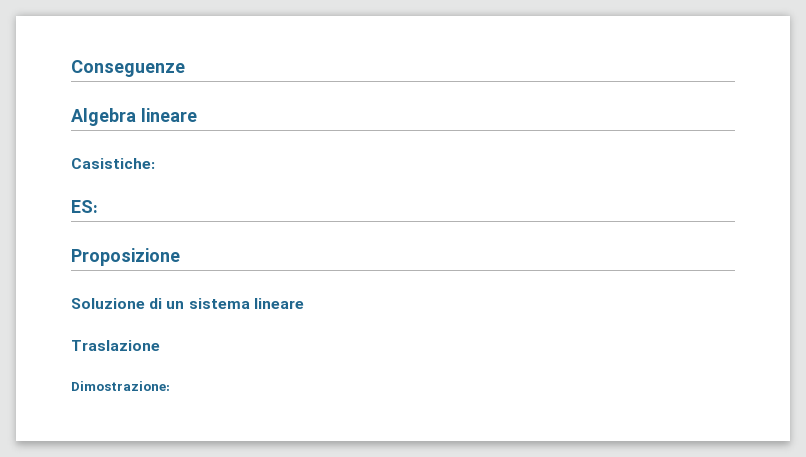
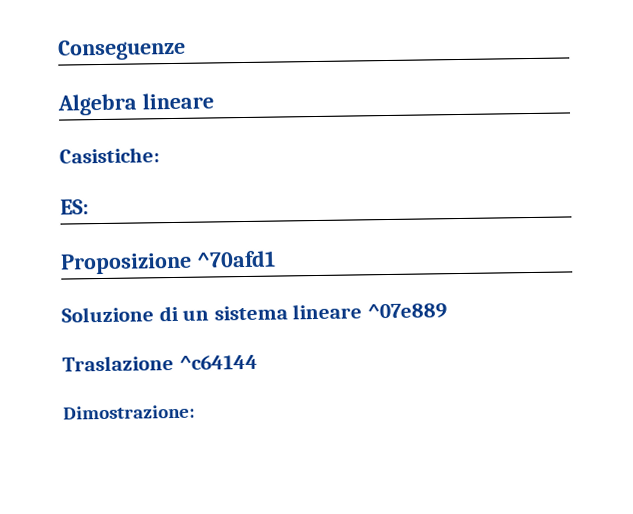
(180, 257) none -> [195,250,276,268] ^70afd1
(304, 303) none -> [366,303,447,320] ^07e889
(160, 345) none -> [178,354,258,370] ^c64144

